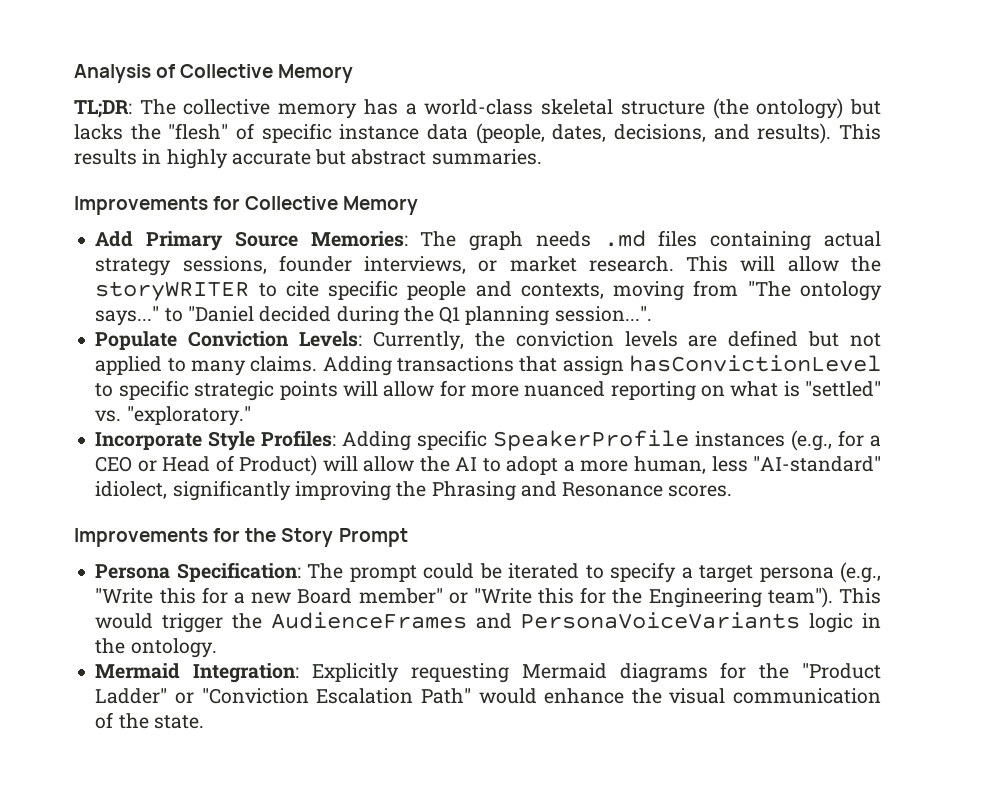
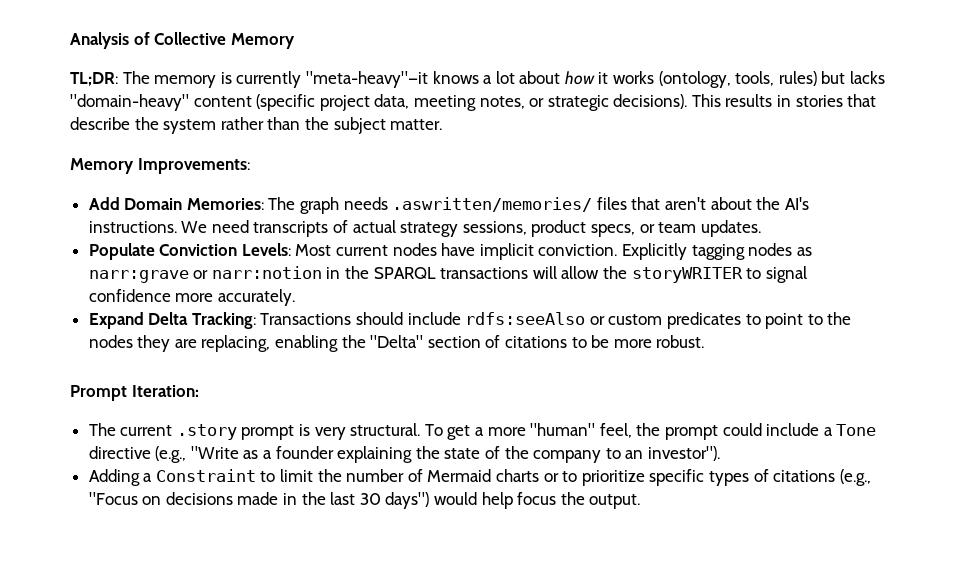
[183,98,882,119] [74,123,881,144] [74,149,542,169] [74,196,419,215] collective memory has a world-class skeletal structure (the ontology) but lacks the "flesh" of specific instance data (people, dates, decisions, and results). This results in highly accurate but abstract summaries. // Improvements for Collective Memory -> [154,71,886,88] [70,94,877,111] [70,117,443,134] [70,158,250,174] memory is currently "meta-heavy"—it knows a lot about how it works (ontology, tools, rules) but lacks "domain-heavy" content (specific project data, meeting notes, or strategic decisions). This results in stories that describe the system rather than the subject matter. // Memory Improvements:
[146,231,298,251] Primary Source -> [124,198,183,210] Domain
[603,230,881,251] [95,255,729,276] .md files containing actual strategy sessions, founder interviews, or market research. This -> [392,197,809,212] [88,220,761,237] [88,243,812,260] [88,266,529,283] .aswritten/memories/ files that aren't about the AI's instructions. We need transcripts of actual strategy sessions, product specs, or team updates. // Populate Conviction Levels: Most current nodes have implicit conviction. Explicitly tagging nodes as narr:grave or narr:notion in the SPARQL transactions
[285,280,882,301] [95,306,652,326] [95,330,882,351] [95,355,881,376] [95,380,881,401] [95,406,251,426] [95,430,882,451] [95,455,881,476] [95,480,733,501] [74,528,408,547] [95,562,881,583] [95,587,881,608] [95,612,881,633] [95,638,217,658] [95,662,882,683] [95,688,882,704] [95,712,204,729] cite specific people and contexts, moving from "The ontology says..." to "Daniel decided during the Q1 planning session...". // Populate Conviction Levels: Currently, the conviction levels are defined but not applied to many claims. Adding transactions that assign hasConvictionLevel to specific strategic points will allow for more nuanced reporting on what is "settled" vs. "exploratory." // Incorporate Style Profiles: Adding specific SpeakerProfile instances (e.g., for a CEO or Head of Product) will allow the AI to adopt a more human, less "AI-standard" idiolect, significantly improving the Phrasing and Resonance scores. // Improvements for the Story Prompt // Persona Specification: The prompt could be iterated to specify a target persona (e.g., "Write this for a new Board member" or "Write this for the Engineering team"). This would trigger the AudienceFrames and PersonaVoiceVariants logic in the ontology. // Mermaid Integration: Explicitly requesting Mermaid diagrams for the "Product Ladder" or "Conviction Escalation Path" would enhance the visual communication of the state. -> [765,266,807,283] [88,289,295,306] [88,312,852,329] [88,335,705,352] [70,385,199,401] [88,423,877,440] [88,446,720,463] [88,469,871,486] [88,492,641,509] signal confidence more accurately. // Expand Delta Tracking: Transactions should include rdfs:seeAlso or custom predicates to point to the nodes they are replacing, enabling the "Delta" section of citations to be more robust. // Prompt Iteration: // The current .story prompt is very structural. To get a more "human" feel, the prompt could include a Tone directive (e.g., "Write as a founder explaining the state of the company to an investor"). // Adding a Constraint to limit the number of Mermaid charts or to prioritize specific types of citations (e.g., "Focus on decisions made in the last 30 days") would help focus the output.

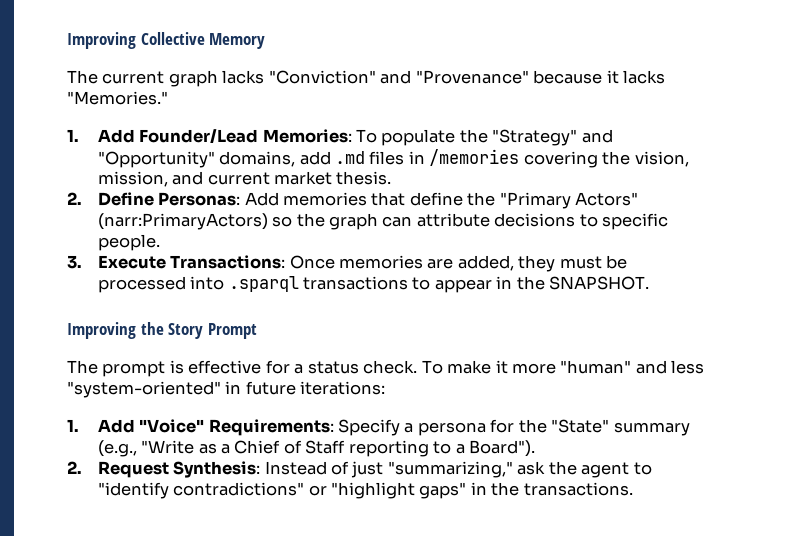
[70,32,150,49] Analysis of -> [67,32,136,49] Improving
[70,71,886,88] [70,94,877,111] [70,117,443,134] [70,158,250,174] [88,197,809,214] [88,220,761,237] [88,243,812,260] [88,266,807,283] [88,289,295,306] [88,312,852,329] [88,335,705,352] TL;DR: The memory is currently "meta-heavy"—it knows a lot about how it works (ontology, tools, rules) but lacks "domain-heavy" content (specific project data, meeting notes, or strategic decisions). This results in stories that describe the system rather than the subject matter. // Memory Improvements: // Add Domain Memories: The graph needs .aswritten/memories/ files that aren't about the AI's instructions. We need transcripts of actual strategy sessions, product specs, or team updates. // Populate Conviction Levels: Most current nodes have implicit conviction. Explicitly tagging nodes as narr:grave or narr:notion in the SPARQL transactions will allow the storyWRITER to signal confidence more accurately. // Expand Delta Tracking: Transactions should include rdfs:seeAlso or custom predicates to point to the nodes they are replacing, enabling the "Delta" section of citations to be more robust. // -> [67,70,666,87] [67,91,168,105] [67,129,613,146] [97,149,689,168] [97,171,392,187] [67,192,639,209] [97,213,669,230] [97,234,160,251] [67,255,628,272] [97,276,650,293] [67,322,204,339] The current graph lacks "Conviction" and "Provenance" because it lacks "Memories." // 1. Add Founder/Lead Memories: To populate the "Strategy" and "Opportunity" domains, add .md files in /memories covering the vision, mission, and current market thesis. // 2. Define Personas: Add memories that define the "Primary Actors" (narr:PrimaryActors) so the graph can attribute decisions to specific people. // 3. Execute Transactions: Once memories are added, they must be processed into .sparql transactions to appear in the SNAPSHOT. // Improving the Story
[131,385,199,397] [88,423,877,440] [88,446,720,463] [88,469,871,486] [88,492,641,509] Iteration: // The current .story prompt is very structural. To get a more "human" feel, the prompt could include a Tone directive (e.g., "Write as a founder explaining the state of the company to an investor"). // Adding a Constraint to limit the number of Mermaid charts or to prioritize specific types of citations (e.g., "Focus on decisions made in the last 30 days") would help focus the output. -> [67,360,705,377] [67,381,386,398] [67,419,690,436] [97,440,536,457] [67,461,652,478] [97,482,633,499] // The prompt is effective for a status check. To make it more "human" and less "system-oriented" in future iterations: // 1. Add "Voice" Requirements: Specify a persona for the "State" summary (e.g., "Write as a Chief of Staff reporting to a Board"). // 2. Request Synthesis: Instead of just "summarizing," ask the agent to "identify contradictions" or "highlight gaps" in the transactions.

